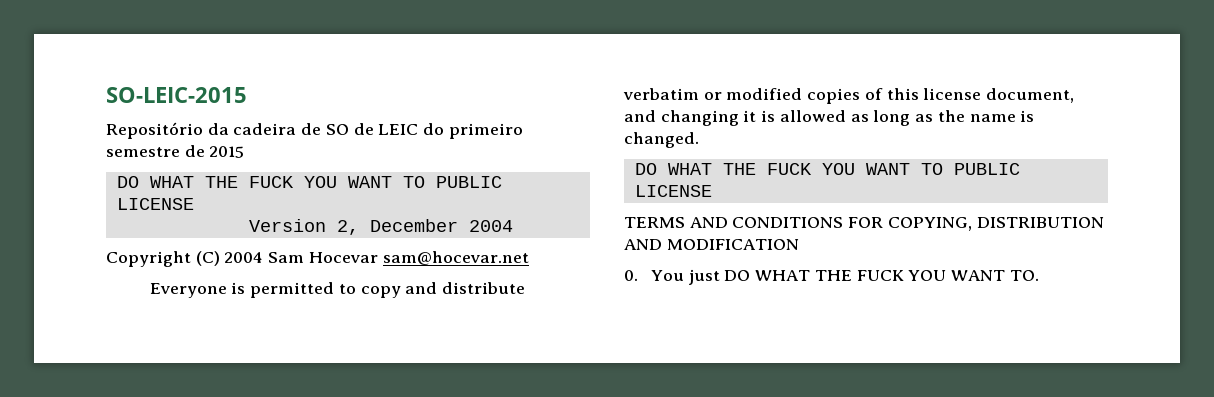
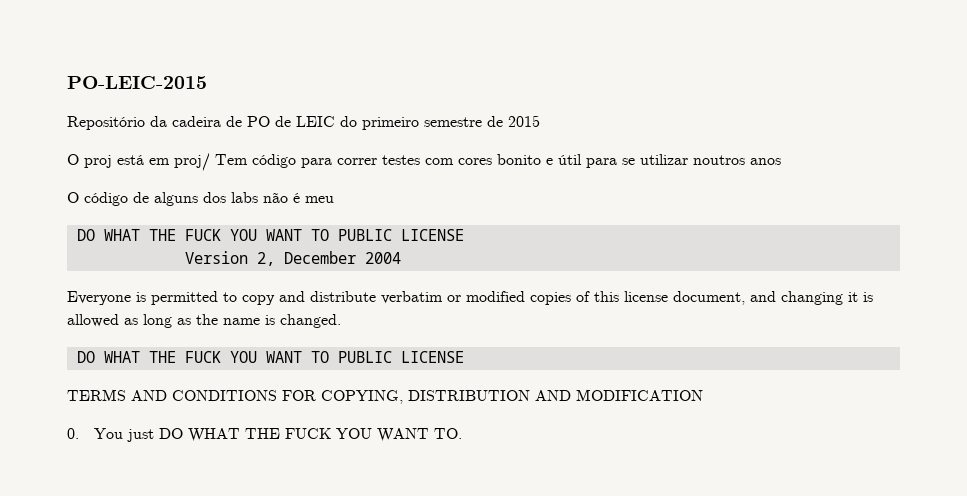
[106,87,247,103] SO-LEIC-2015 -> [67,76,207,89] PO-LEIC-2015
[325,124,349,135] SO -> [247,116,270,127] PO
(245, 152) none -> [67,153,781,171] [67,192,334,206] // O proj está em proj/ Tem código para correr testes com cores bonito e útil para se utilizar noutros anos // O código de alguns dos labs não é meu
[106,251,529,267] // Copyright (C) 2004 Sam Hocevar sam@hocevar.net -> (401, 258) none

